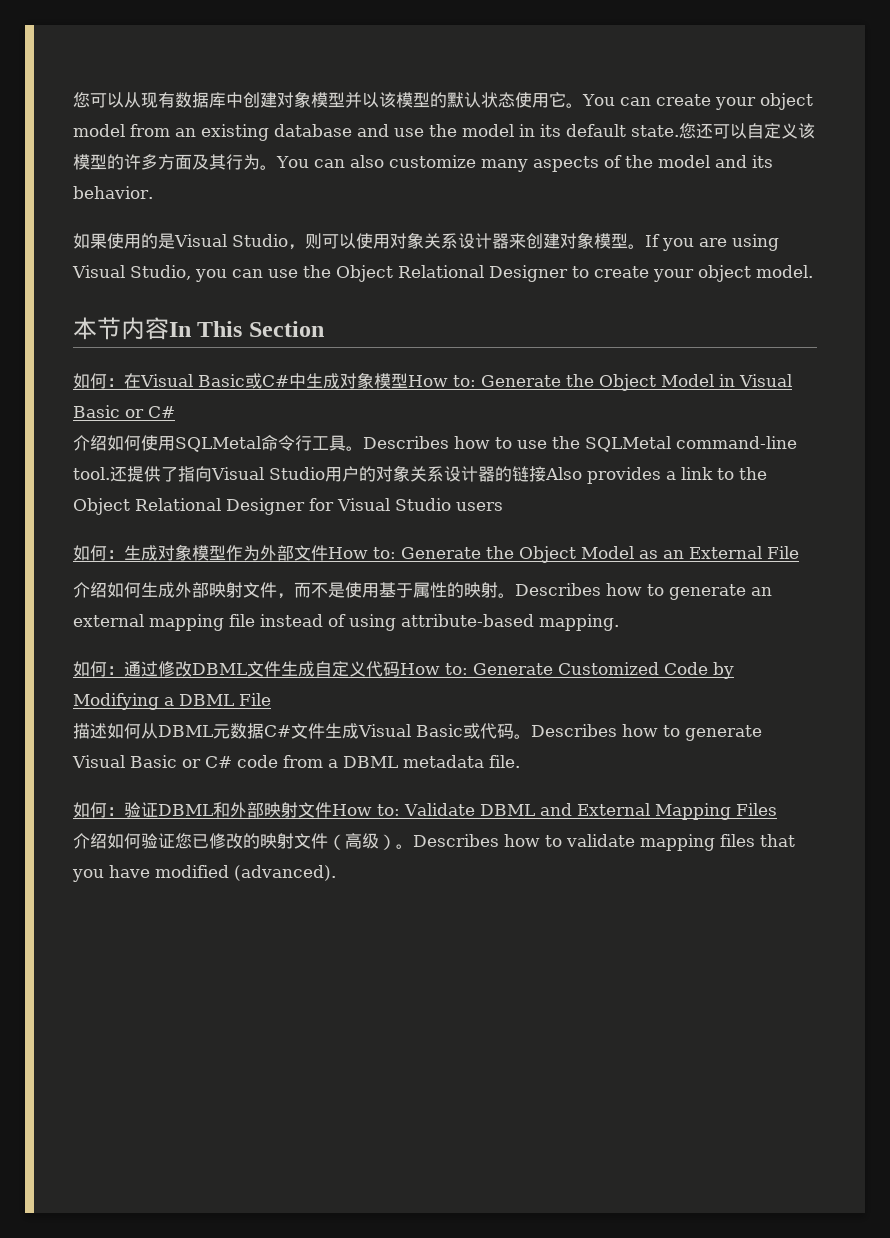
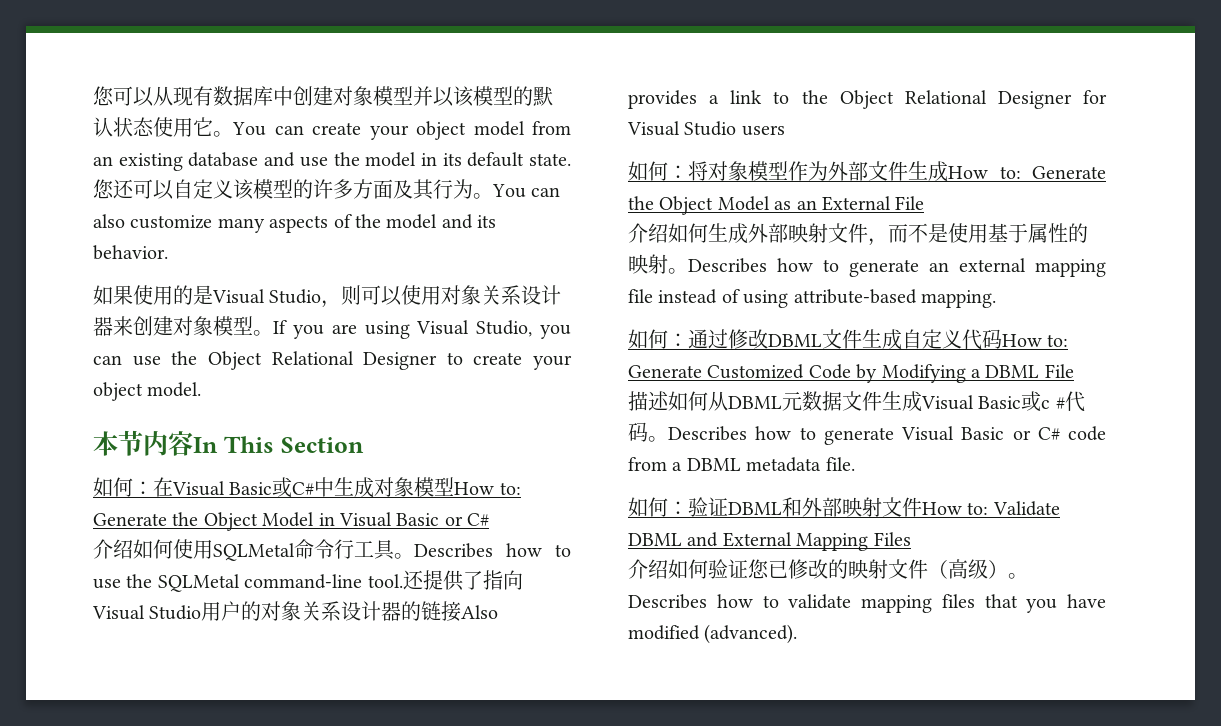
[124,545,158,561] 生成 -> [688,161,708,181] 将
(328, 553) none -> [908,161,948,182] 生成
[264,725,291,737] C# -> (842, 401) none
(480, 731) none -> [1041,397,1065,409] c #

